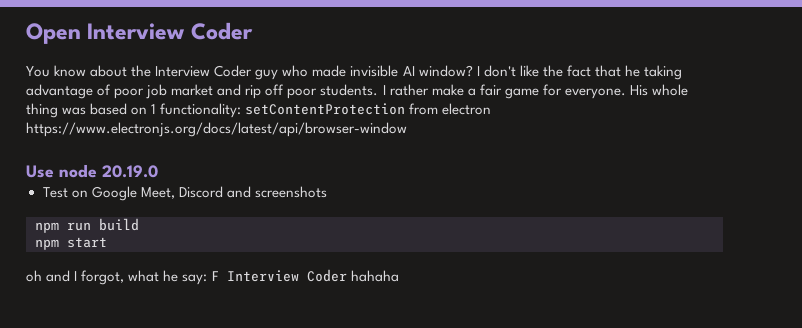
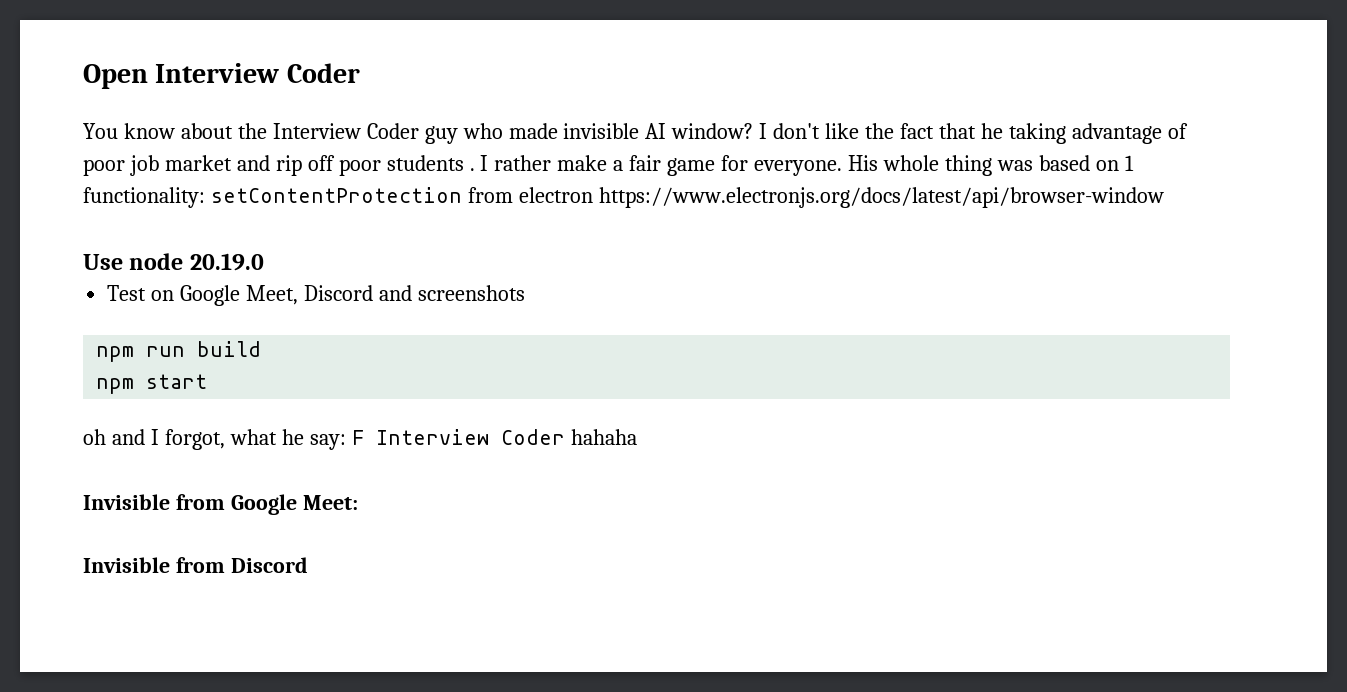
[320,84,379,96] students. -> [386,155,475,171] students .
(400, 276) none -> [83,494,358,515] [83,557,308,573] // Invisible from Google Meet: // Invisible from Discord

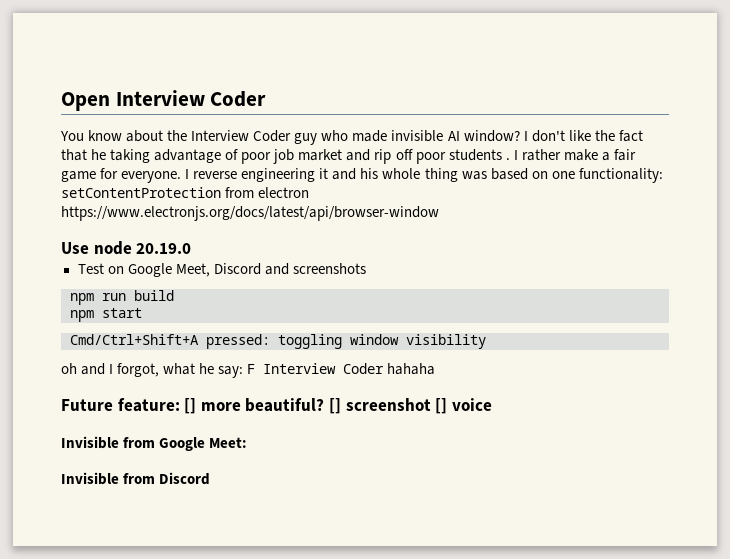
[847,155,878,171] His -> [185,168,379,182] I reverse engineering it and his
[1124,155,1134,171] 1 -> [551,171,575,179] one
(208, 381) none -> [70,334,486,349] // Cmd/Ctrl+Shift+A pressed: toggling window visibility
(637, 437) none -> [61,398,492,414] // Future feature: [] more beautiful? [] screenshot [] voice

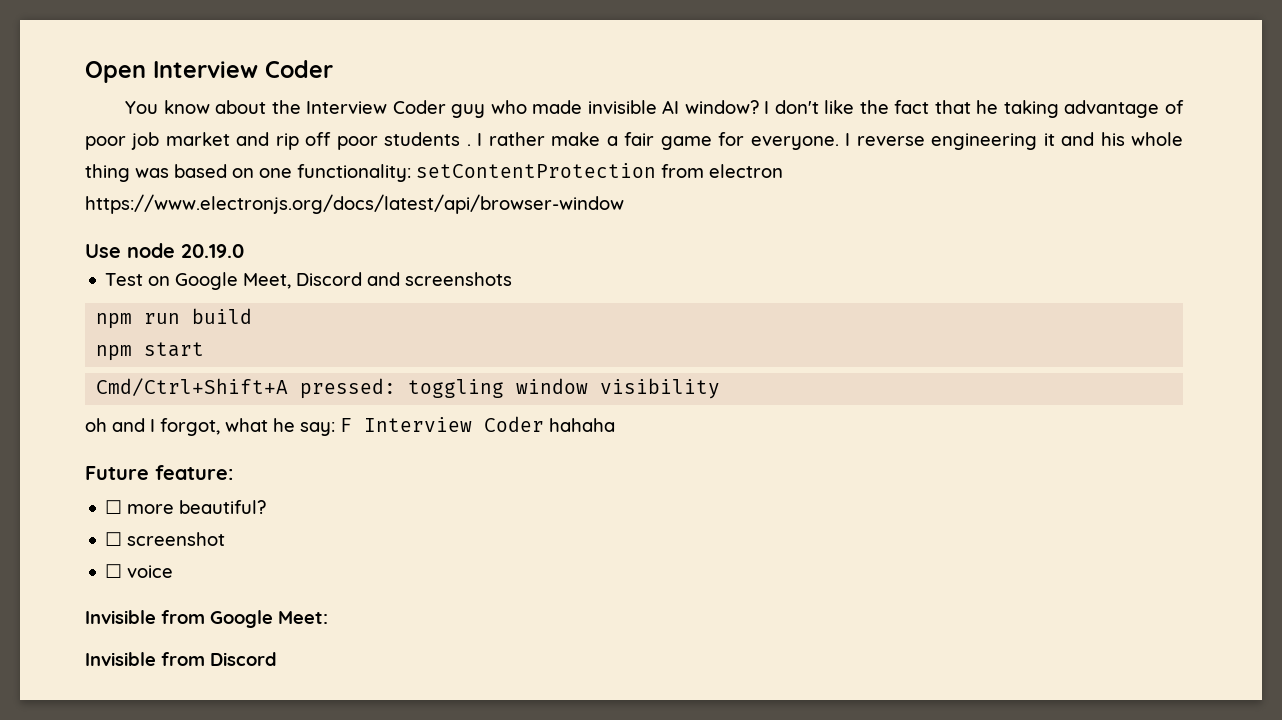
[184,398,197,414] [] -> [105,500,123,514] // ☐
[328,398,341,414] [] -> [105,532,123,546] // ☐
[435,398,448,414] [] -> [105,564,123,578] // ☐

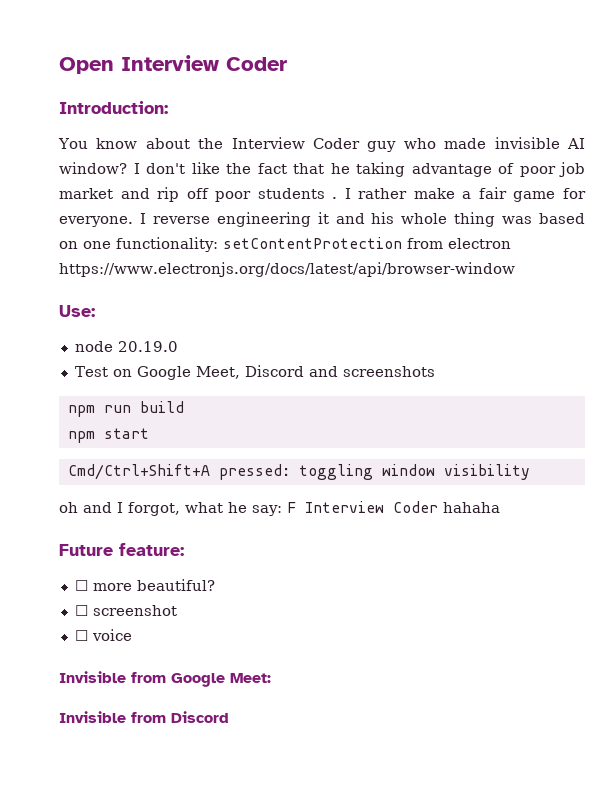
(333, 69) none -> [59,101,168,114] // Introduction:
[85,244,121,258] Use -> [59,305,95,317] Use: //

